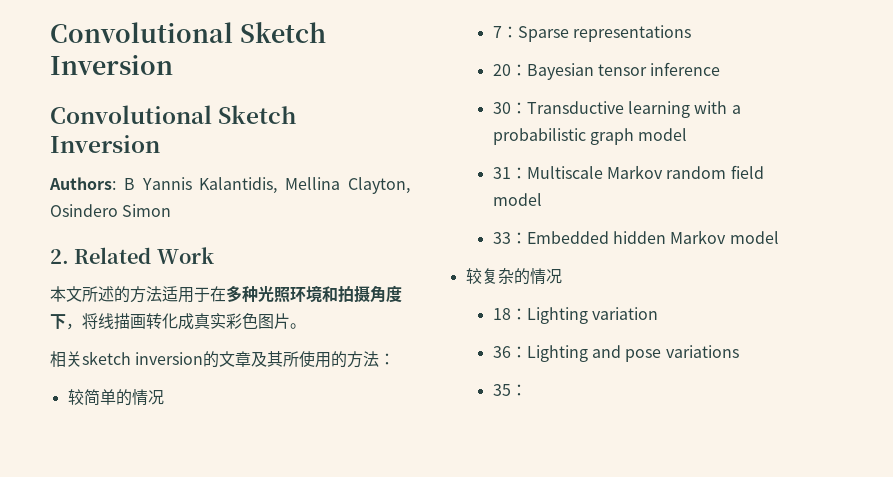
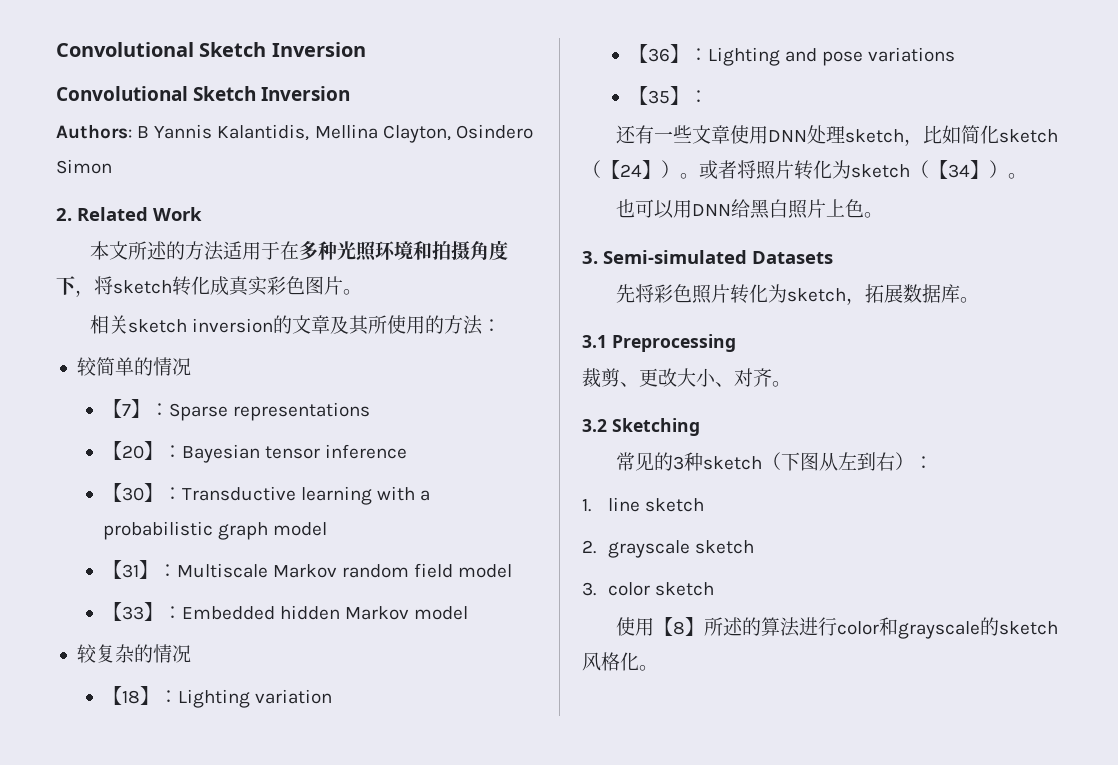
[98,313,146,330] 线描画 -> [113,280,172,294] sketch
[492,26,502,38] 7 -> [102,399,150,418] 【7】
[492,64,511,76] 20 -> [102,441,163,460] 【20】
[492,102,511,114] 30 -> [102,483,163,502] 【30】
[492,167,511,179] 31 -> [102,560,158,579] 【31】
[492,232,511,244] 33 -> [102,602,163,621] 【33】
[492,308,511,320] 18 -> [102,686,159,705] 【18】
[492,346,511,358] 36 -> [628,44,689,63] 【36】
[492,384,527,396] 35： -> [628,86,708,105] [616,125,1059,146] [582,160,1027,180] [616,199,884,219] [582,250,833,264] [616,284,980,305] [582,334,736,352] [582,368,791,388] [582,418,700,436] [616,452,934,471] [582,497,705,512] [582,540,755,558] [582,582,715,596] [616,617,1059,639] [582,652,658,671] 【35】： // 还有一些文章使用DNN处理sketch，比如简化sketch（【24】）。或者将照片转化为sketch（【34】）。 // 也可以用DNN给黑白照片上色。 // 3. Semi-simulated Datasets // 先将彩色照片转化为sketch，拓展数据库。 // 3.1 Preprocessing // 裁剪、更改大小、对齐。 // 3.2 Sketching // 常见的3种sketch（下图从左到右）： // 1. line sketch // 2. grayscale sketch // 3. color sketch // 使用【8】所述的算法进行color和grayscale的sketch风格化。

